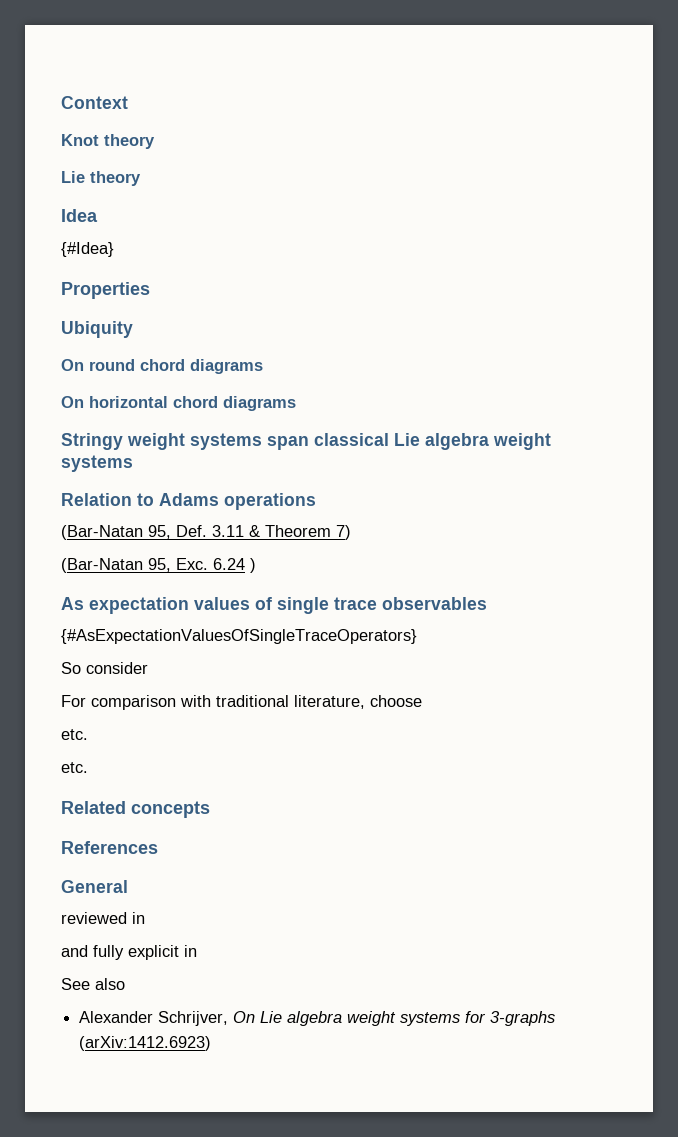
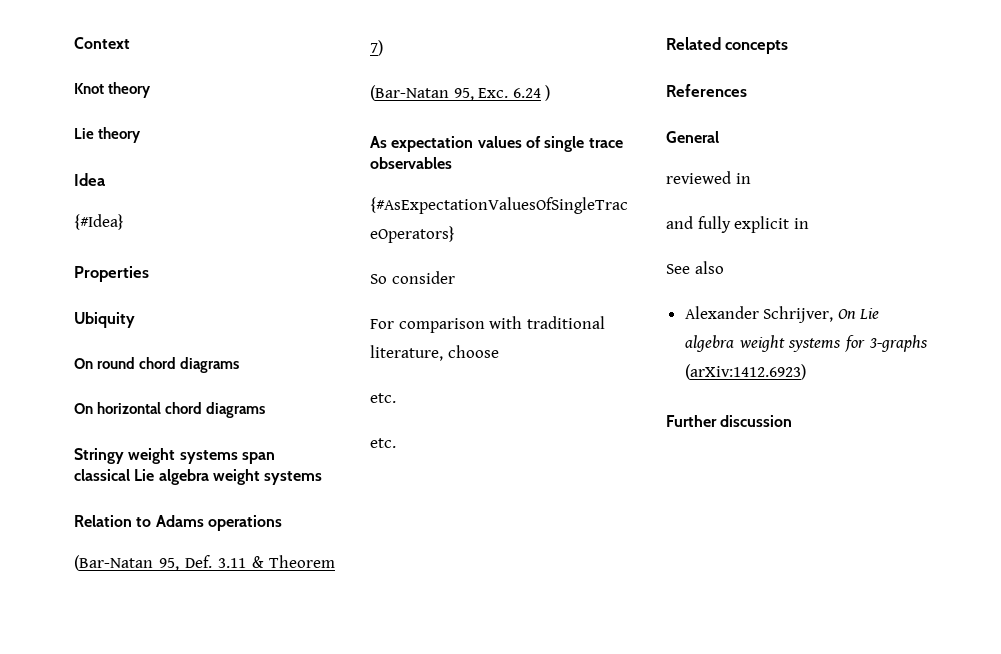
(212, 1043) none -> [666,415,793,427] // Further discussion

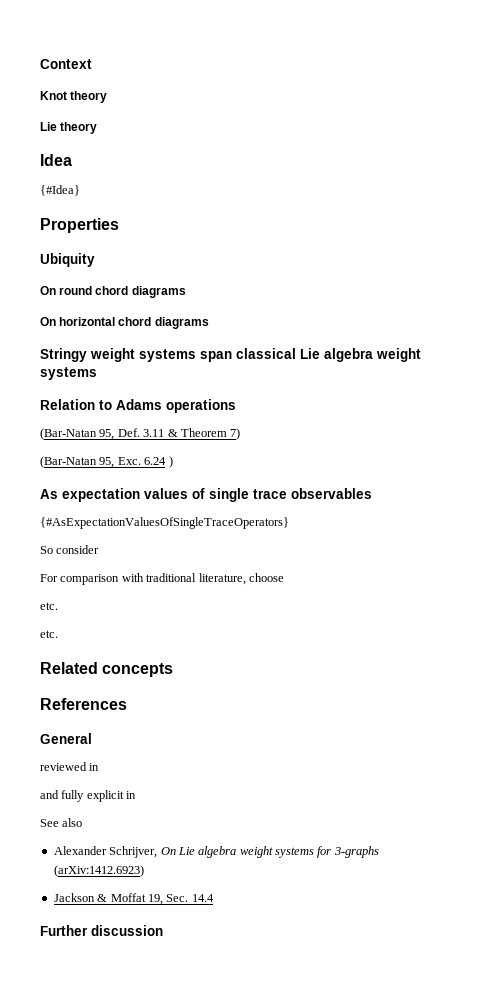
(806, 372) none -> [53,893,214,905] // Jackson & Moffat 19, Sec. 14.4

